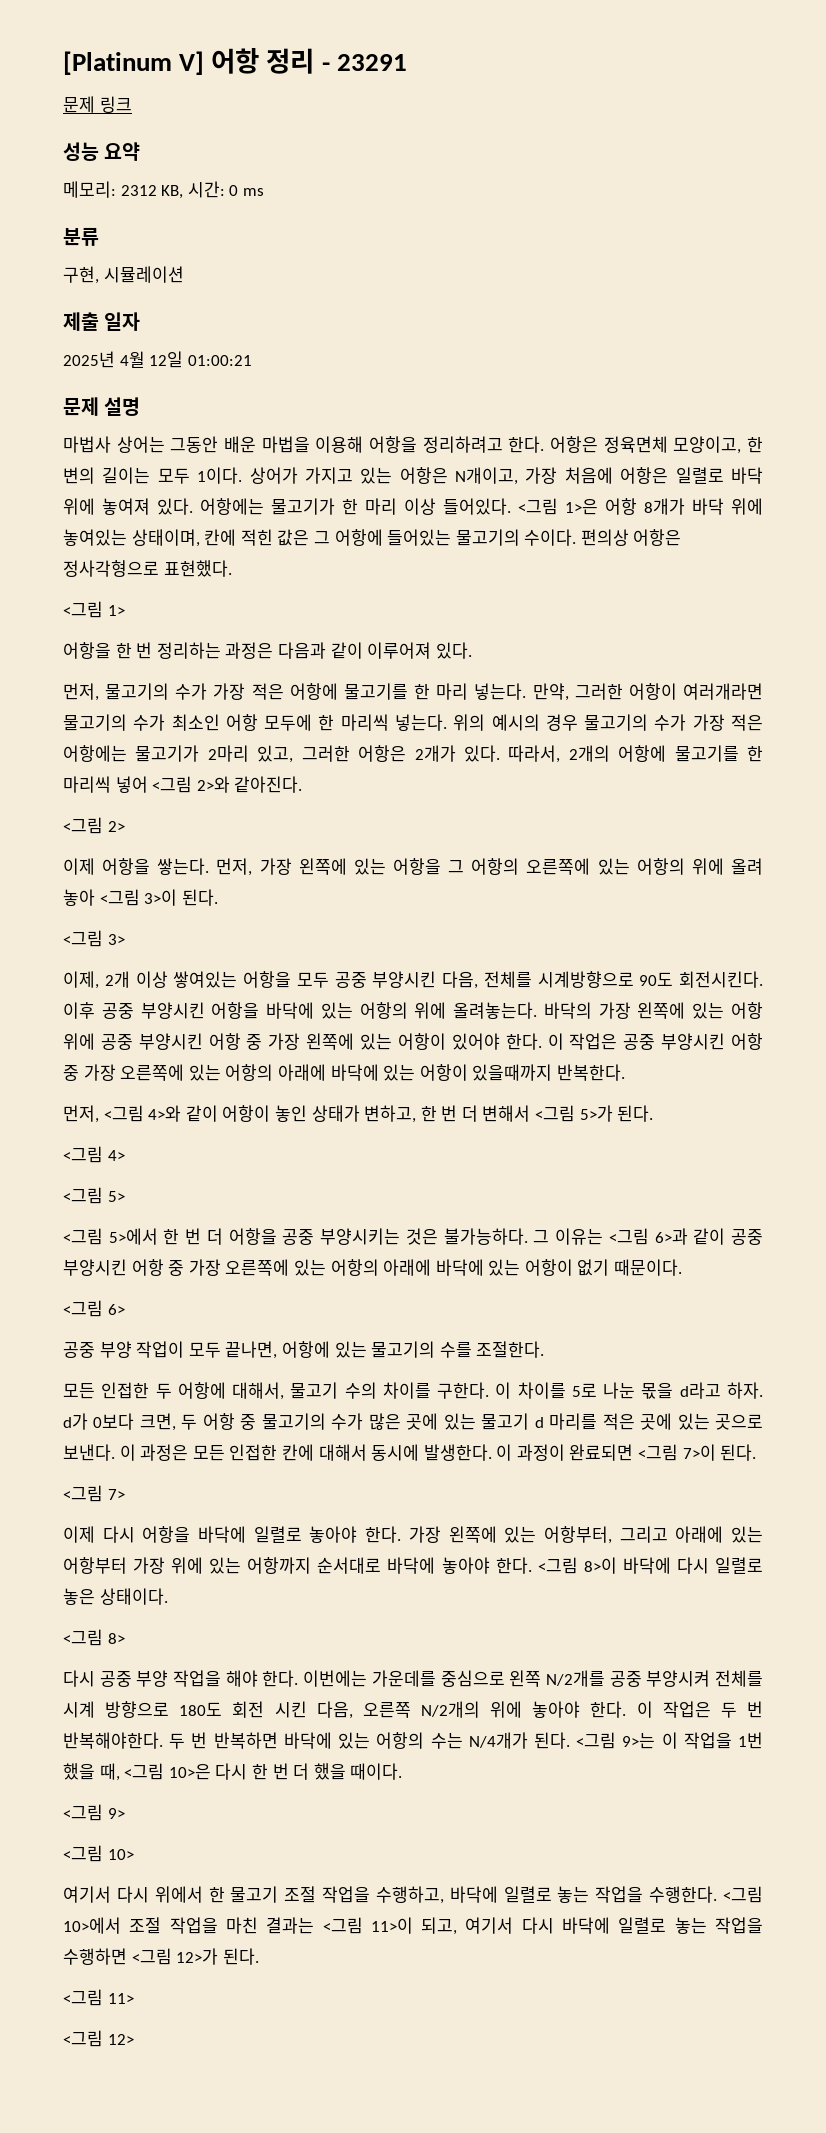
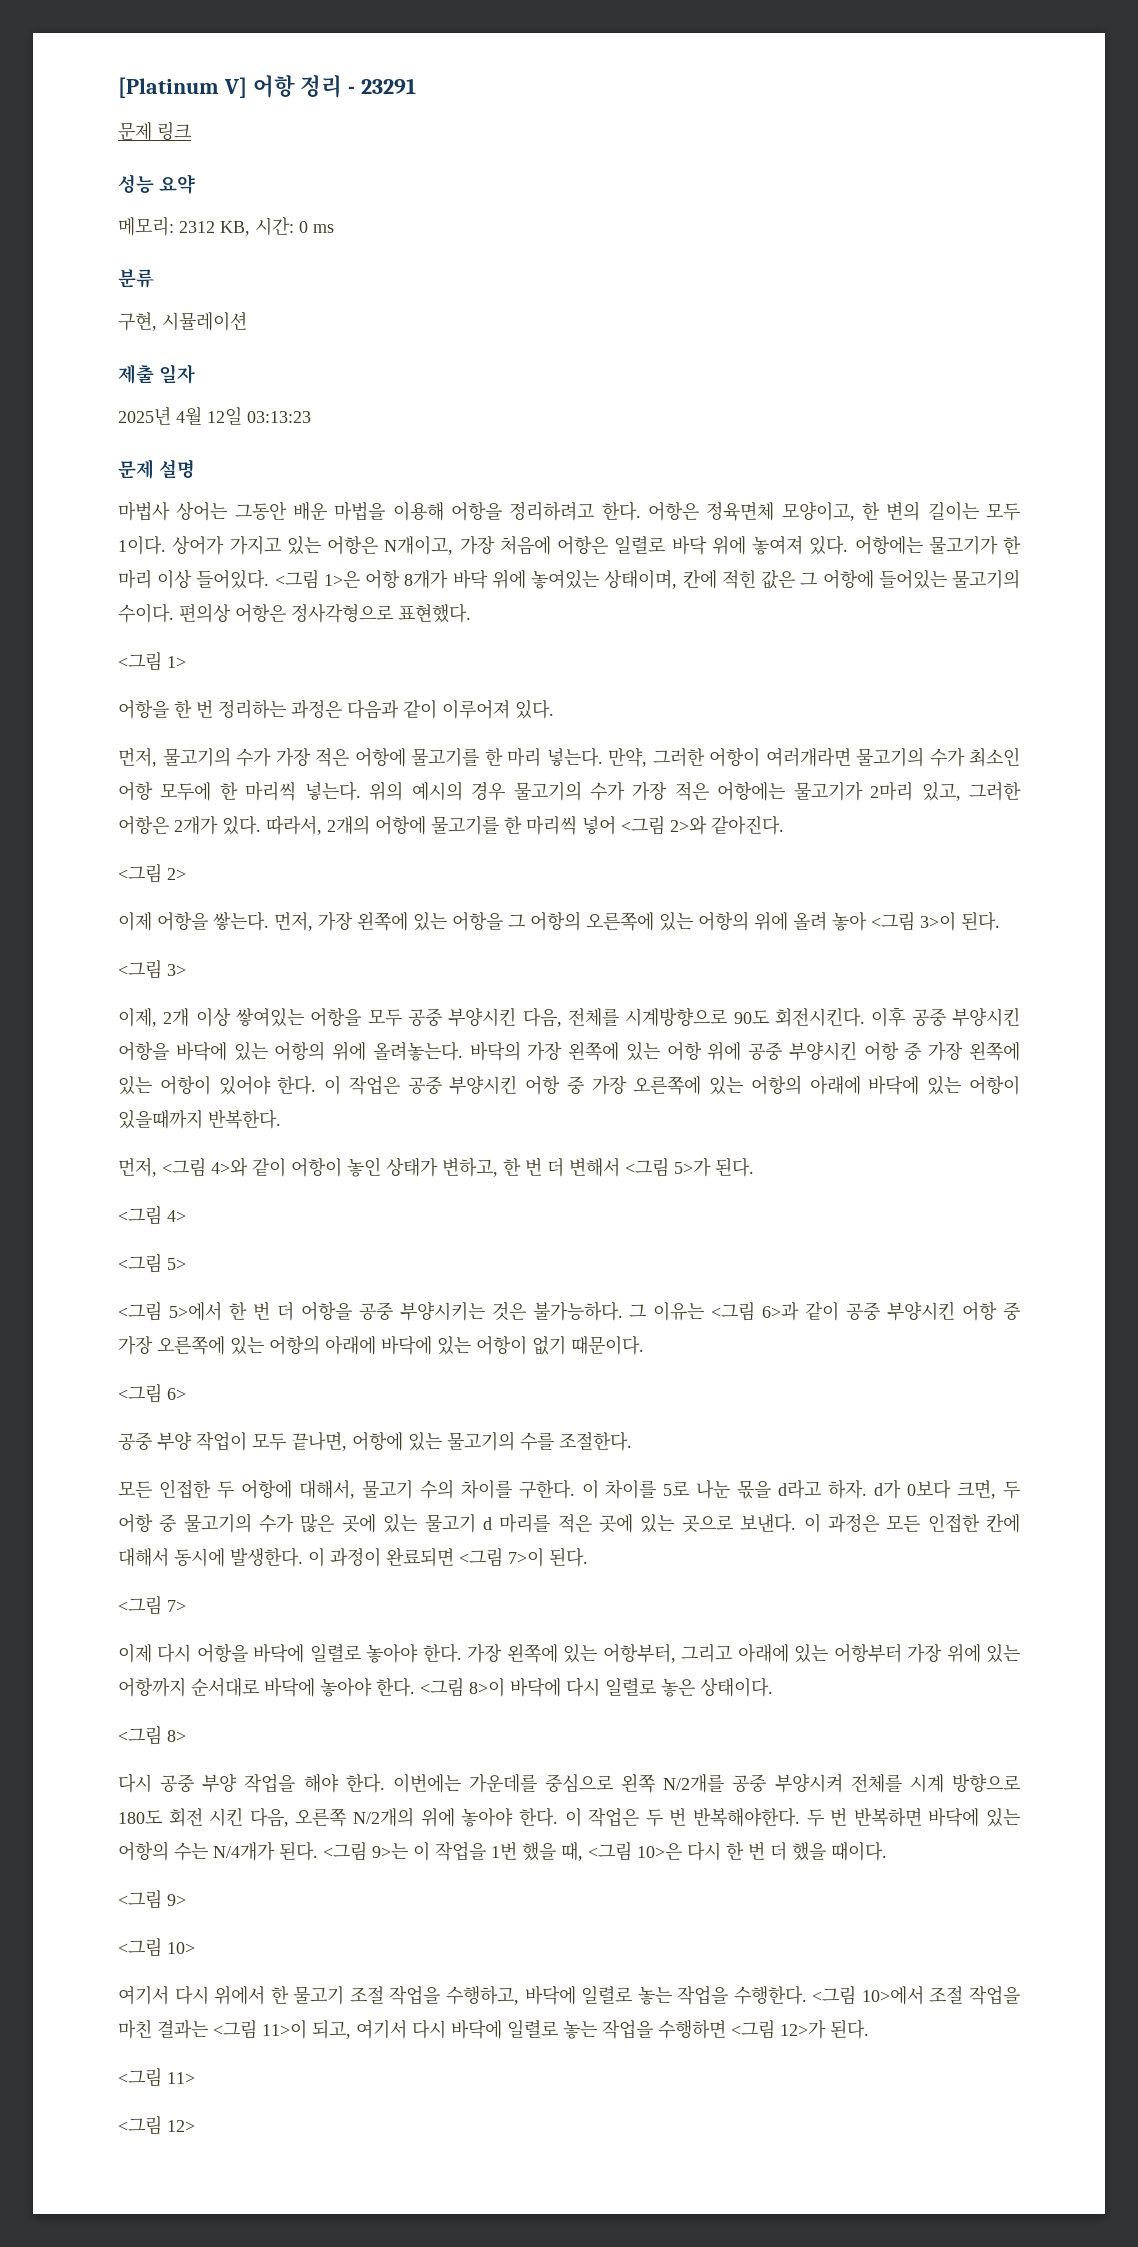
[187,355,252,366] 01:00:21 -> [247,411,311,423] 03:13:23

